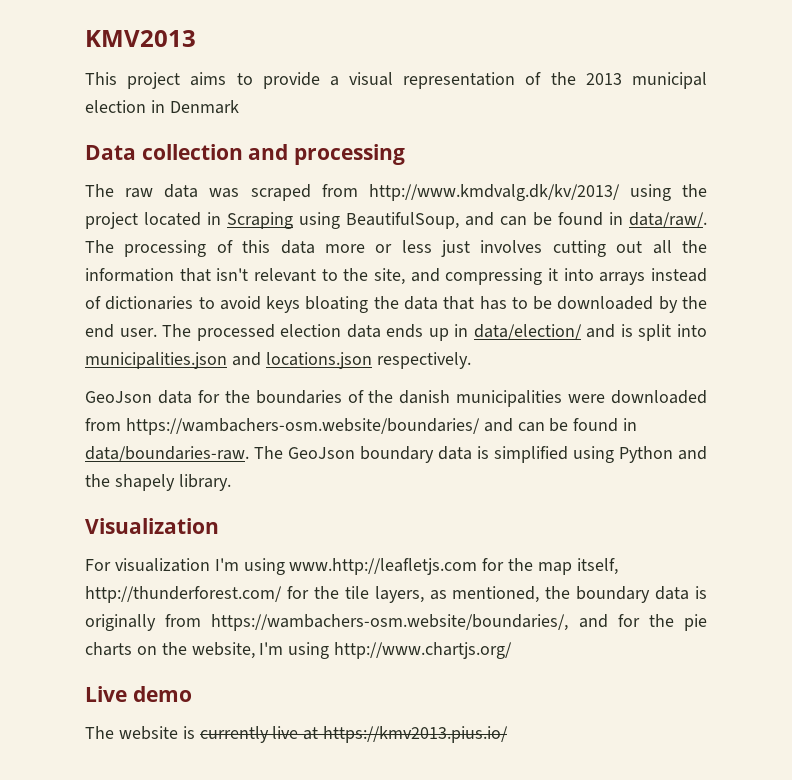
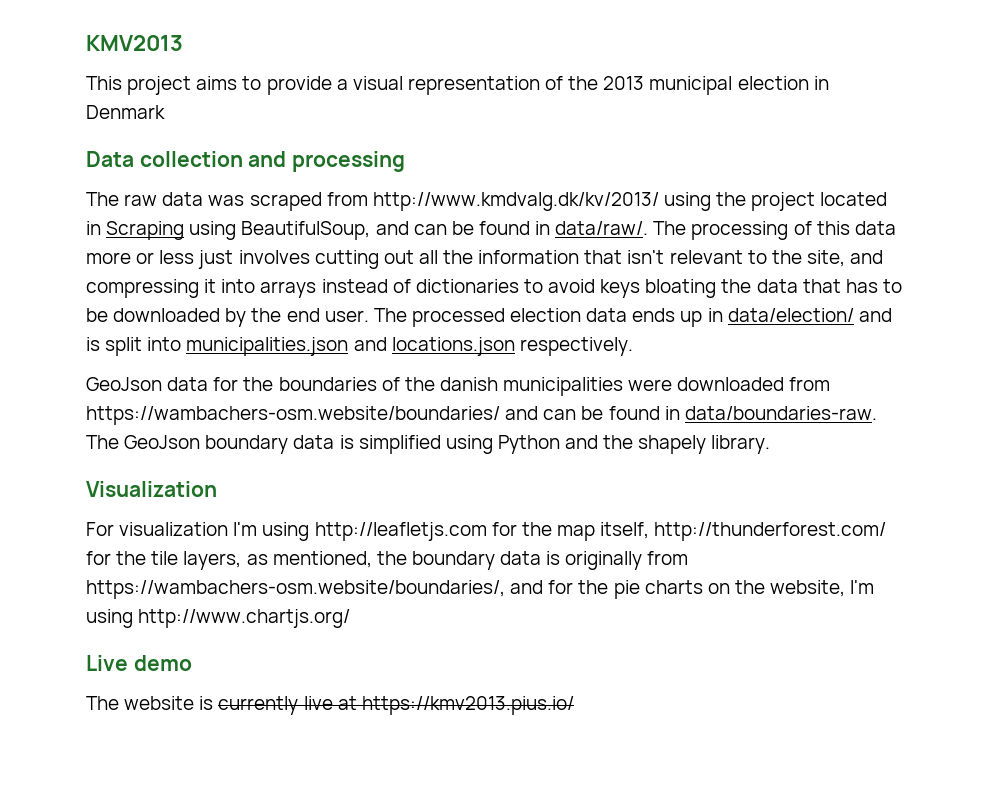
[289,558,478,575] www.http://leafletjs.com -> [314,522,487,541] http://leafletjs.com

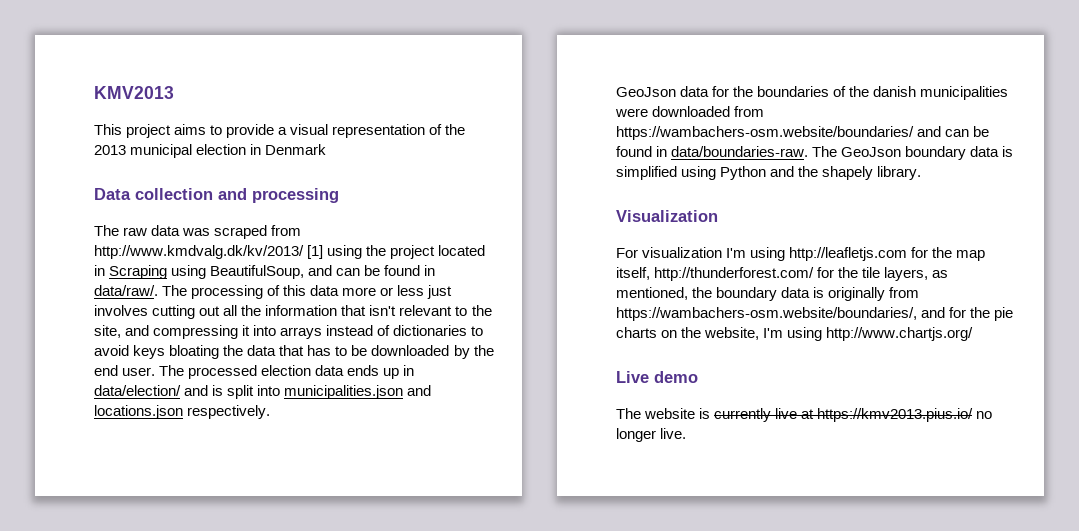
(659, 201) none -> [307,245,324,259] [1]
(574, 705) none -> [976,411,993,419] [616,428,687,442] no longer live.

